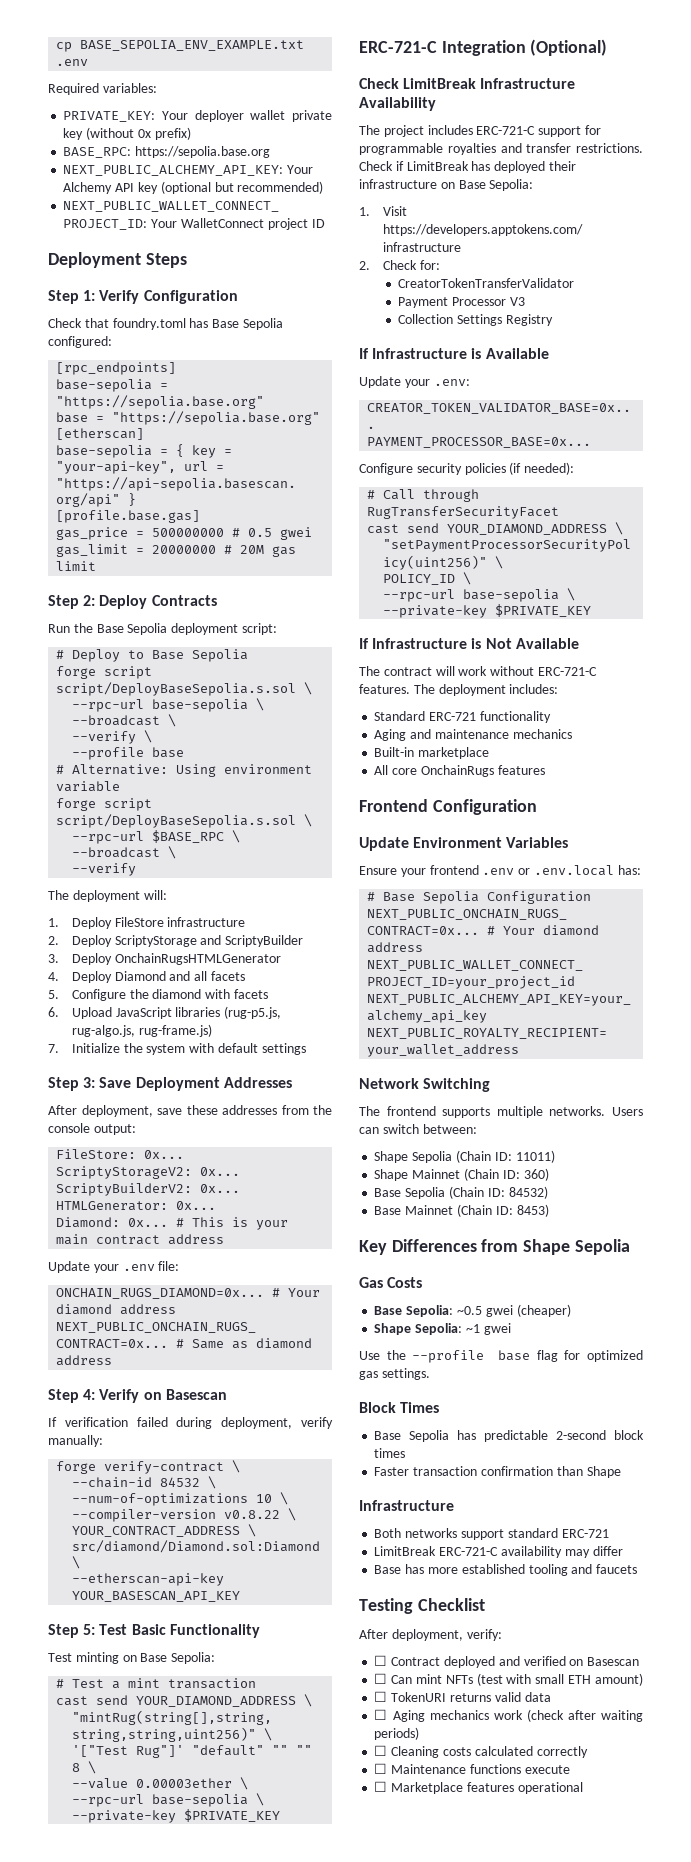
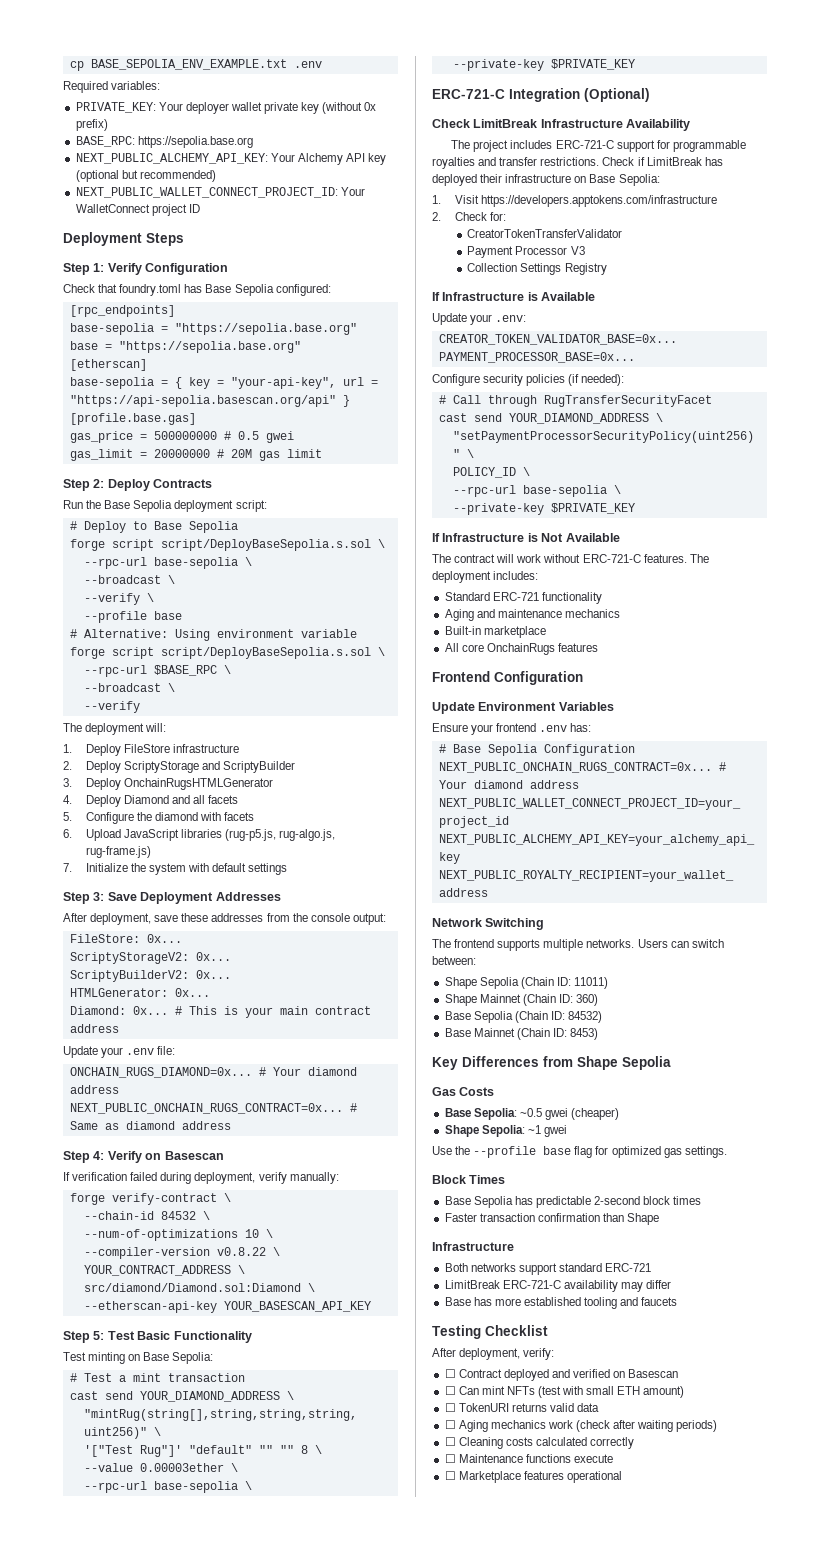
[518,865,614,876] or .env.local -> (568, 728) none

